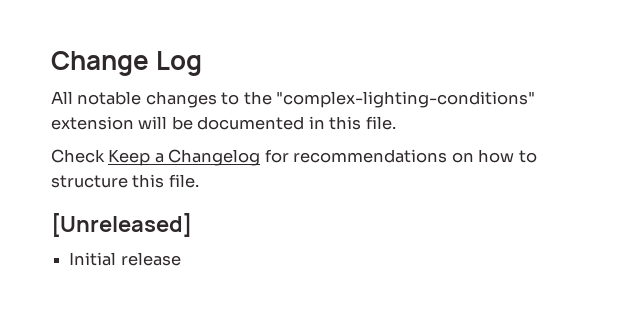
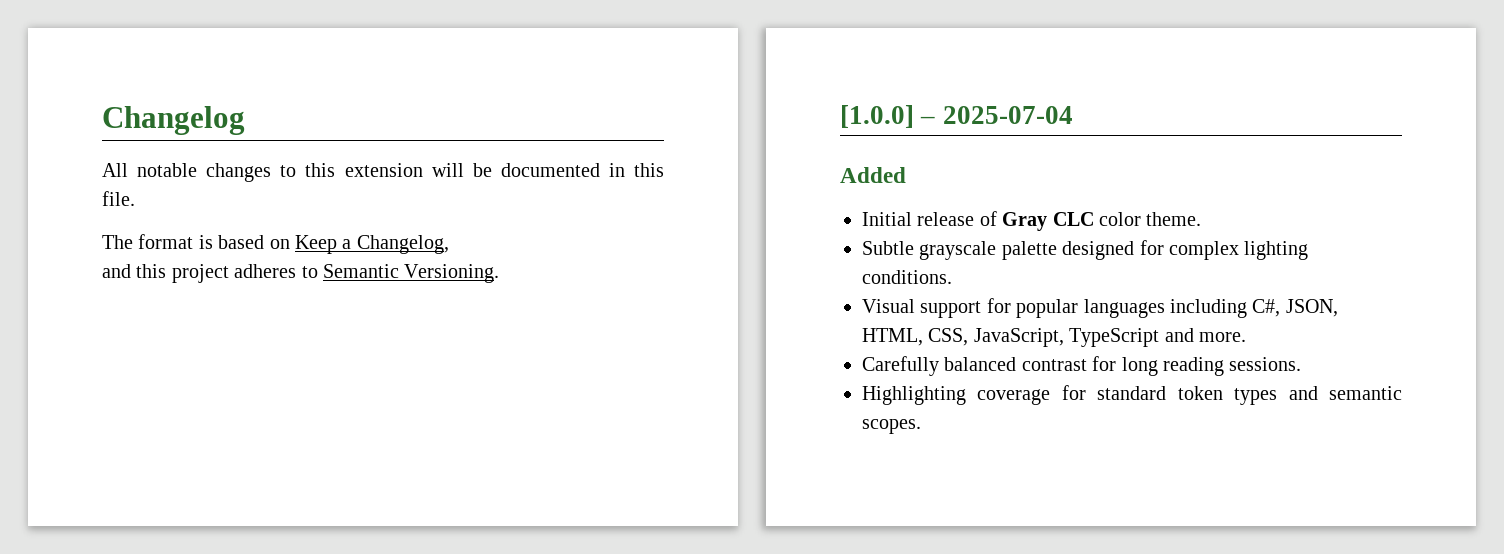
[51,51,203,76] Change Log -> [102,106,245,135] Changelog
[243,91,536,108] the "complex-lighting-conditions" -> [305,163,336,177] this
[51,149,537,166] [51,174,199,188] [51,213,192,237] [69,252,181,266] Check Keep a Changelog for recommendations on how to structure this file. // [Unreleased] // Initial release -> [102,234,449,254] [102,264,500,283] [840,105,1073,128] [840,167,906,183] [862,211,1202,231] [862,240,1309,260] [862,270,952,284] [862,298,1338,318] [862,328,1246,347] [862,356,1302,376] [862,385,1402,405] [862,419,921,434] The format is based on Keep a Changelog, // and this project adheres to Semantic Versioning. // [1.0.0] – 2025-07-04 // Added // Initial release of Gray CLC color theme. // Subtle grayscale palette designed for complex lighting conditions. // Visual support for popular languages including C#, JSON, HTML, CSS, JavaScript, TypeScript and more. // Carefully balanced contrast for long reading sessions. // Highlighting coverage for standard token types and semantic scopes.

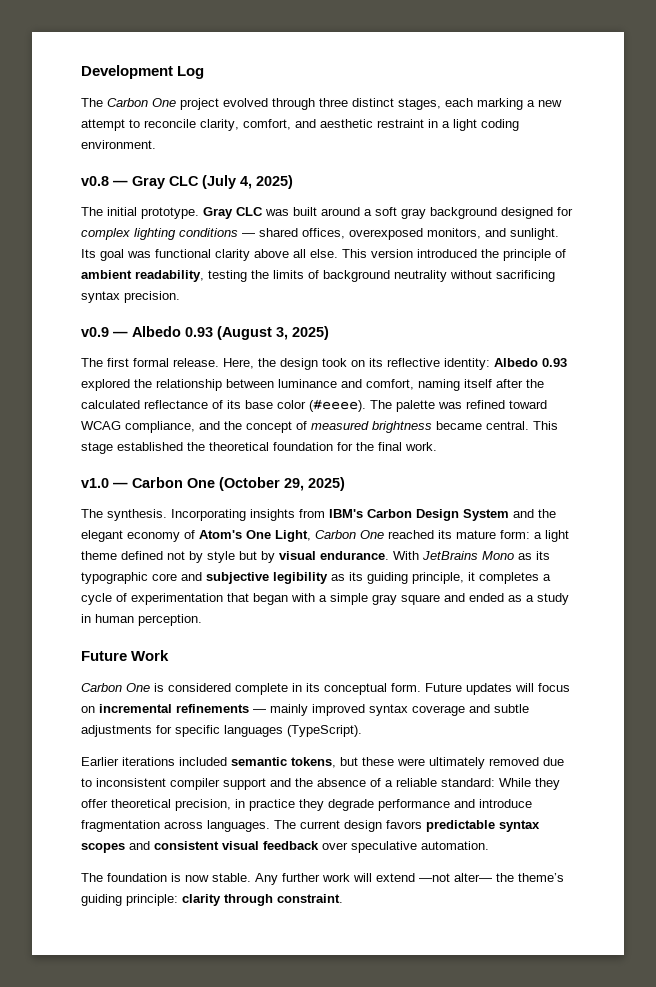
[102,106,245,135] [102,163,665,182] [102,191,135,206] [102,234,449,254] [102,264,500,283] [840,105,1073,128] [840,167,906,183] [862,211,1202,231] [862,240,1309,260] [862,270,952,284] [862,298,1338,318] [862,328,1246,347] [862,356,1302,376] [862,385,1402,405] [862,419,921,434] Changelog // All notable changes to this extension will be documented in this file. // The format is based on Keep a Changelog, // and this project adheres to Semantic Versioning. // [1.0.0] – 2025-07-04 // Added // Initial release of Gray CLC color theme. // Subtle grayscale palette designed for complex lighting conditions. // Visual support for popular languages including C#, JSON, HTML, CSS, JavaScript, TypeScript and more. // Carefully balanced contrast for long reading sessions. // Highlighting coverage for standard token types and semantic scopes. -> [81,65,205,79] [81,98,562,110] [81,119,519,131] [81,140,156,149] [81,175,293,189] [81,207,573,219] [81,228,559,240] [81,249,566,261] [81,270,555,282] [81,291,180,303] [81,326,329,340] [81,358,567,370] [81,379,544,391] [81,399,547,412] [81,421,558,433] [81,442,437,454] [81,477,345,491] [81,509,556,521] [81,530,569,542] [81,551,550,563] [81,572,551,584] [81,593,569,605] [81,614,202,626] [81,650,170,661] [81,683,570,695] [81,704,529,716] [81,725,362,737] [81,757,564,769] [81,778,560,790] [81,799,532,811] [81,820,540,832] [81,841,489,853] [81,873,564,885] [81,894,343,906] Development Log // The Carbon One project evolved through three distinct stages, each marking a new attempt to reconcile clarity, comfort, and aesthetic restraint in a light coding environment. // v0.8 — Gray CLC (July 4, 2025) // The initial prototype. Gray CLC was built around a soft gray background designed for complex lighting conditions — shared offices, overexposed monitors, and sunlight. Its goal was functional clarity above all else. This version introduced the principle of ambient readability, testing the limits of background neutrality without sacrificing syntax precision. // v0.9 — Albedo 0.93 (August 3, 2025) // The first formal release. Here, the design took on its reflective identity: Albedo 0.93 explored the relationship between luminance and comfort, naming itself after the calculated reflectance of its base color (#eeee). The palette was refined toward WCAG compliance, and the concept of measured brightness became central. This stage established the theoretical foundation for the final work. // v1.0 — Carbon One (October 29, 2025) // The synthesis. Incorporating insights from IBM's Carbon Design System and the elegant economy of Atom's One Light, Carbon One reached its mature form: a light theme defined not by style but by visual endurance. With JetBrains Mono as its typographic core and subjective legibility as its guiding principle, it completes a cycle of experimentation that began with a simple gray square and ended as a study in human perception. // Future Work // Carbon One is considered complete in its conceptual form. Future updates will focus on incremental refinements — mainly improved syntax coverage and subtle adjustments for specific languages (TypeScript). // Earlier iterations included semantic tokens, but these were ultimately removed due to inconsistent compiler support and the absence of a reliable standard: While they offer theoretical precision, in practice they degrade performance and introduce fragmentation across languages. The current design favors predictable syntax scopes and consistent visual feedback over speculative automation. // The foundation is now stable. Any further work will extend —not alter— the theme’s guiding principle: clarity through constraint.

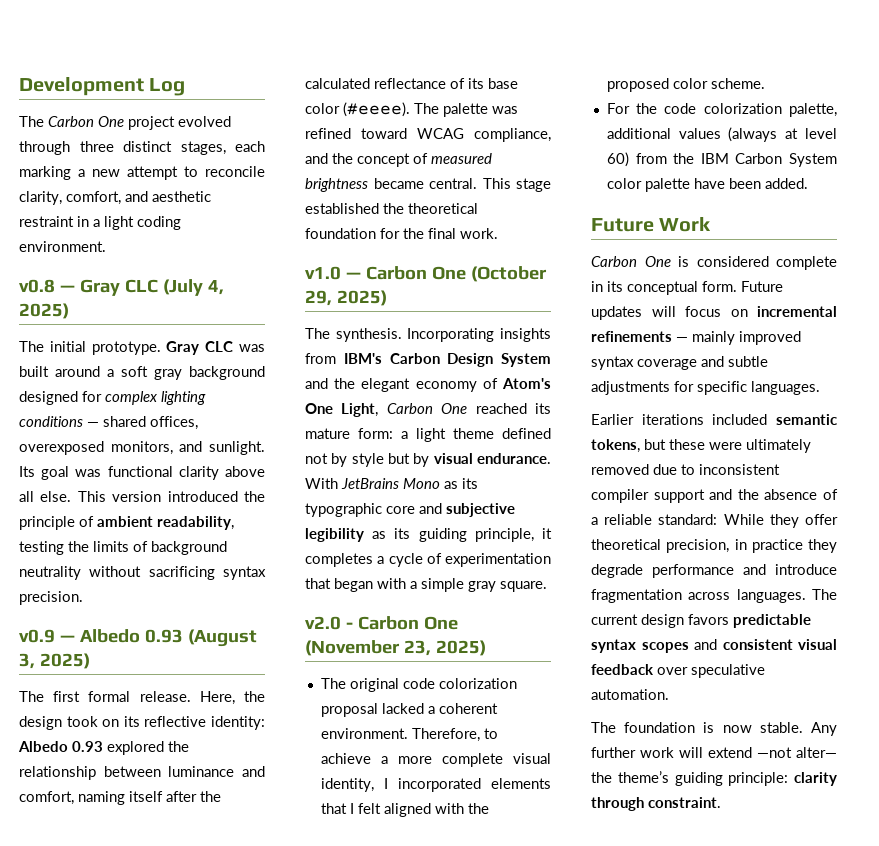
[401,593,569,605] [81,614,202,626] square and ended as a study in human perception. -> [500,581,547,592] [305,616,458,630] [305,640,486,656] [320,678,517,692] [320,703,498,717] [320,728,498,742] [320,753,551,767] [320,778,551,792] [320,803,489,817] [606,78,765,92] [606,103,837,117] [606,127,837,142] [606,152,837,167] [606,178,808,192] square. // v2.0 - Carbon One (November 23, 2025) // The original code colorization proposal lacked a coherent environment. Therefore, to achieve a more complete visual identity, I incorporated elements that I felt aligned with the proposed color scheme. // For the code colorization palette, additional values (always at level 60) from the IBM Carbon System color palette have been added.
[224,725,362,737] languages (TypeScript). -> [751,381,820,395] languages.

